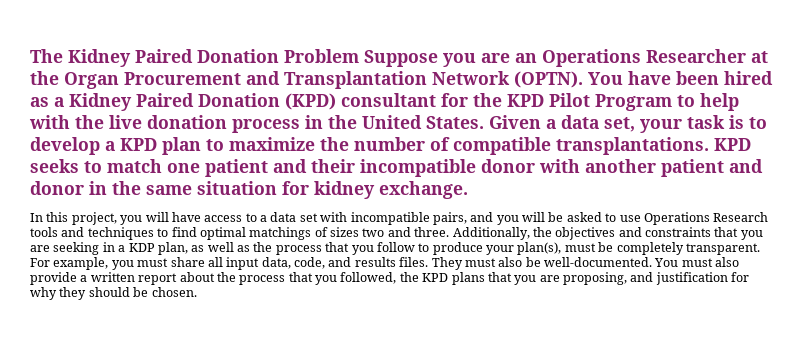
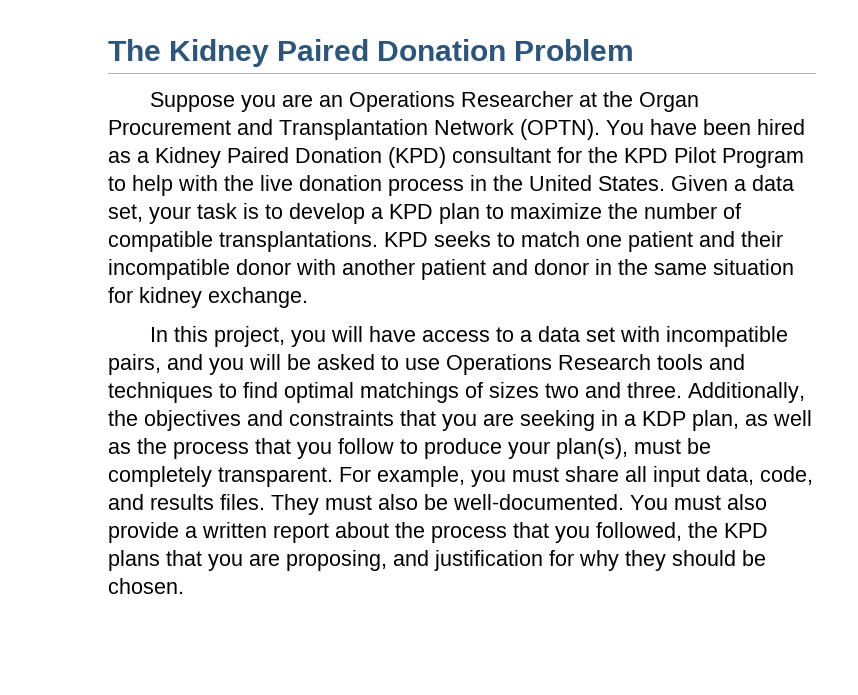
(359, 56) none -> (635, 50) //

